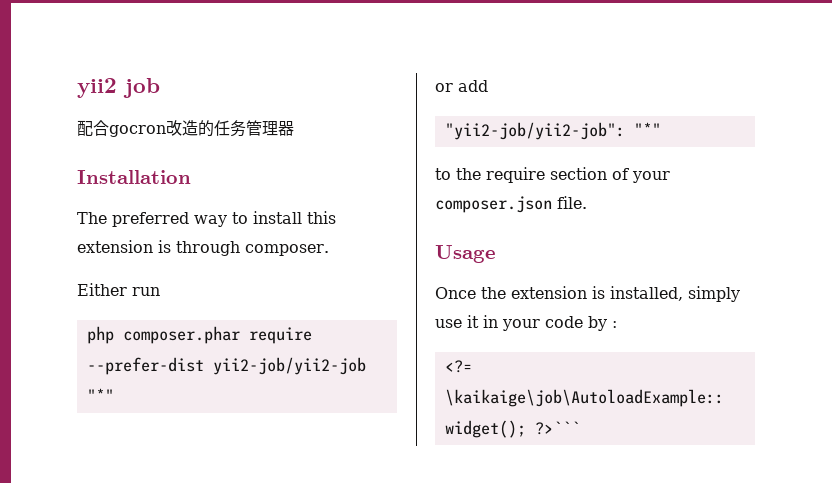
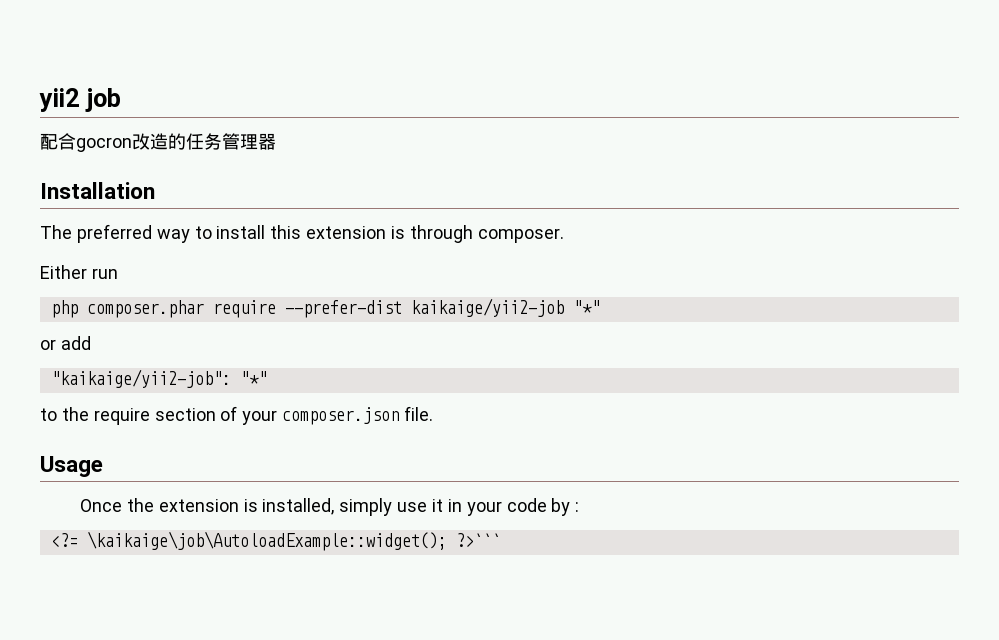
[212,357,366,375] yii2-job/yii2-job -> [410,298,564,317] kaikaige/yii2-job
[444,122,625,140] "yii2-job/yii2-job": -> [50,369,231,388] "kaikaige/yii2-job":

